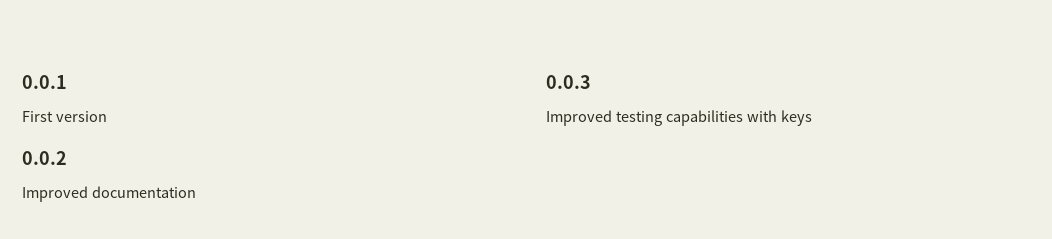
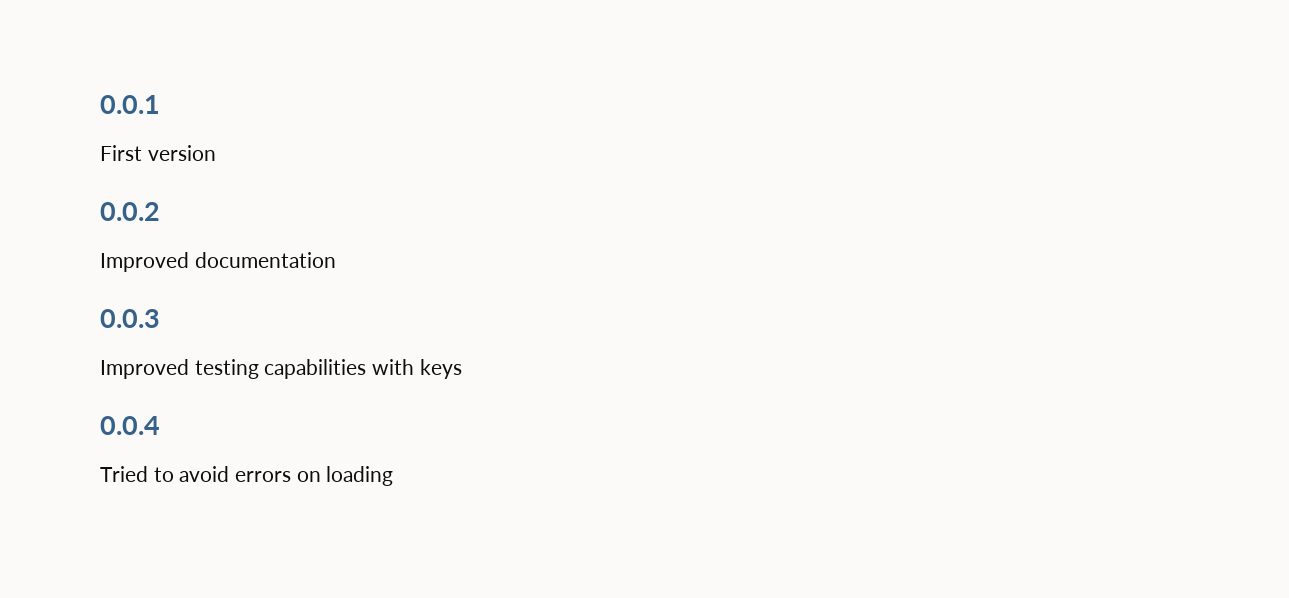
(812, 118) none -> [100,416,160,435] [100,466,394,486] // 0.0.4 // Tried to avoid errors on loading

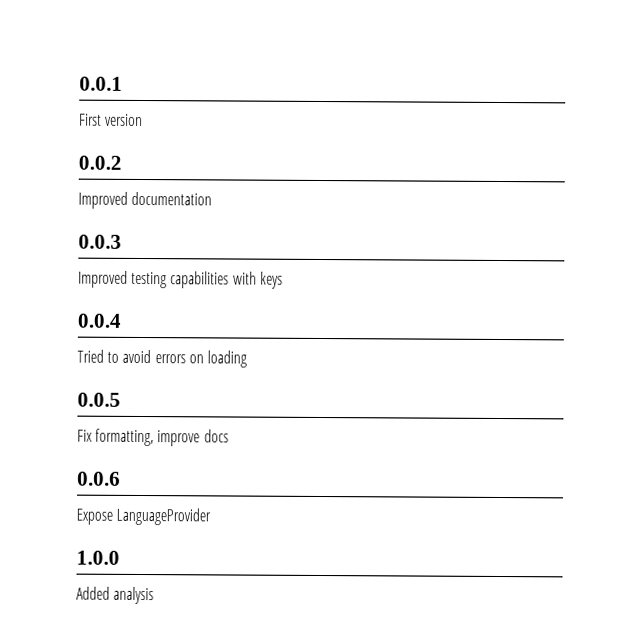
(394, 476) none -> [77,392,121,407] [77,428,229,447] [77,471,121,486] [76,507,212,526] [76,550,120,565] [76,586,155,605] // 0.0.5 // Fix formatting, improve docs // 0.0.6 // Expose LanguageProvider // 1.0.0 // Added analysis

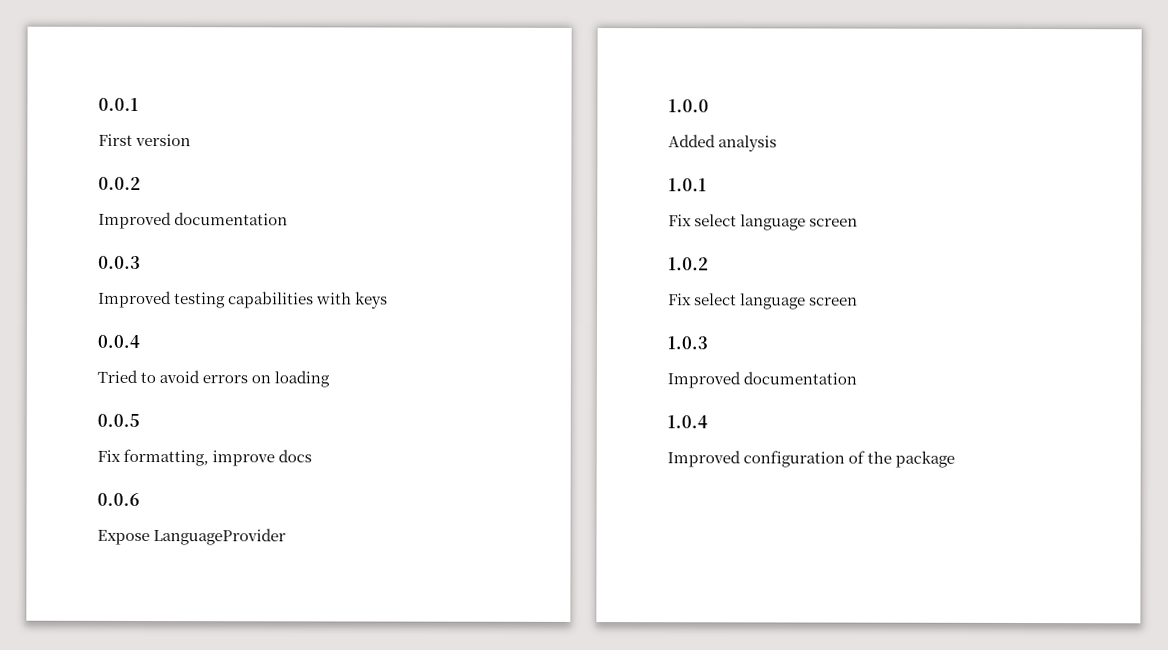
(155, 595) none -> [668,178,707,192] [668,214,859,231] [668,257,709,271] [668,293,859,310] [667,336,708,350] [667,371,858,389] [667,415,708,429] [667,450,956,468] // 1.0.1 // Fix select language screen // 1.0.2 // Fix select language screen // 1.0.3 // Improved documentation // 1.0.4 // Improved configuration of the package

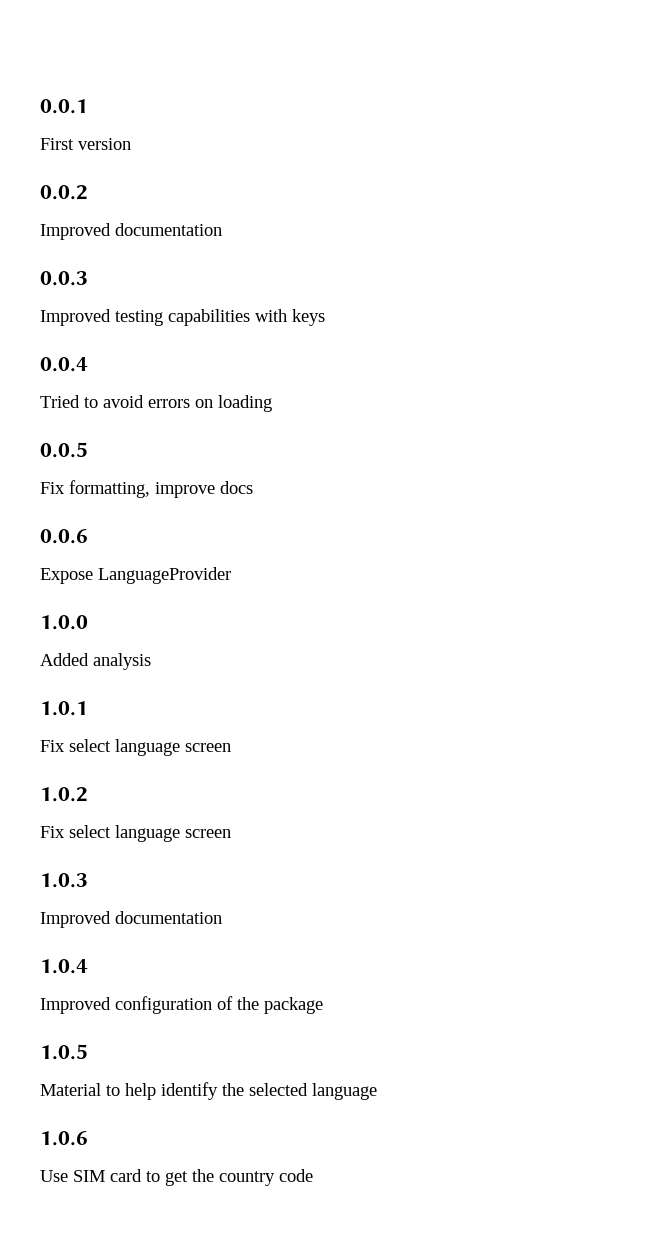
(956, 459) none -> [40,1044,88,1060] [40,1082,377,1100] [40,1131,88,1146] [40,1169,313,1186] // 1.0.5 // Material to help identify the selected language // 1.0.6 // Use SIM card to get the country code

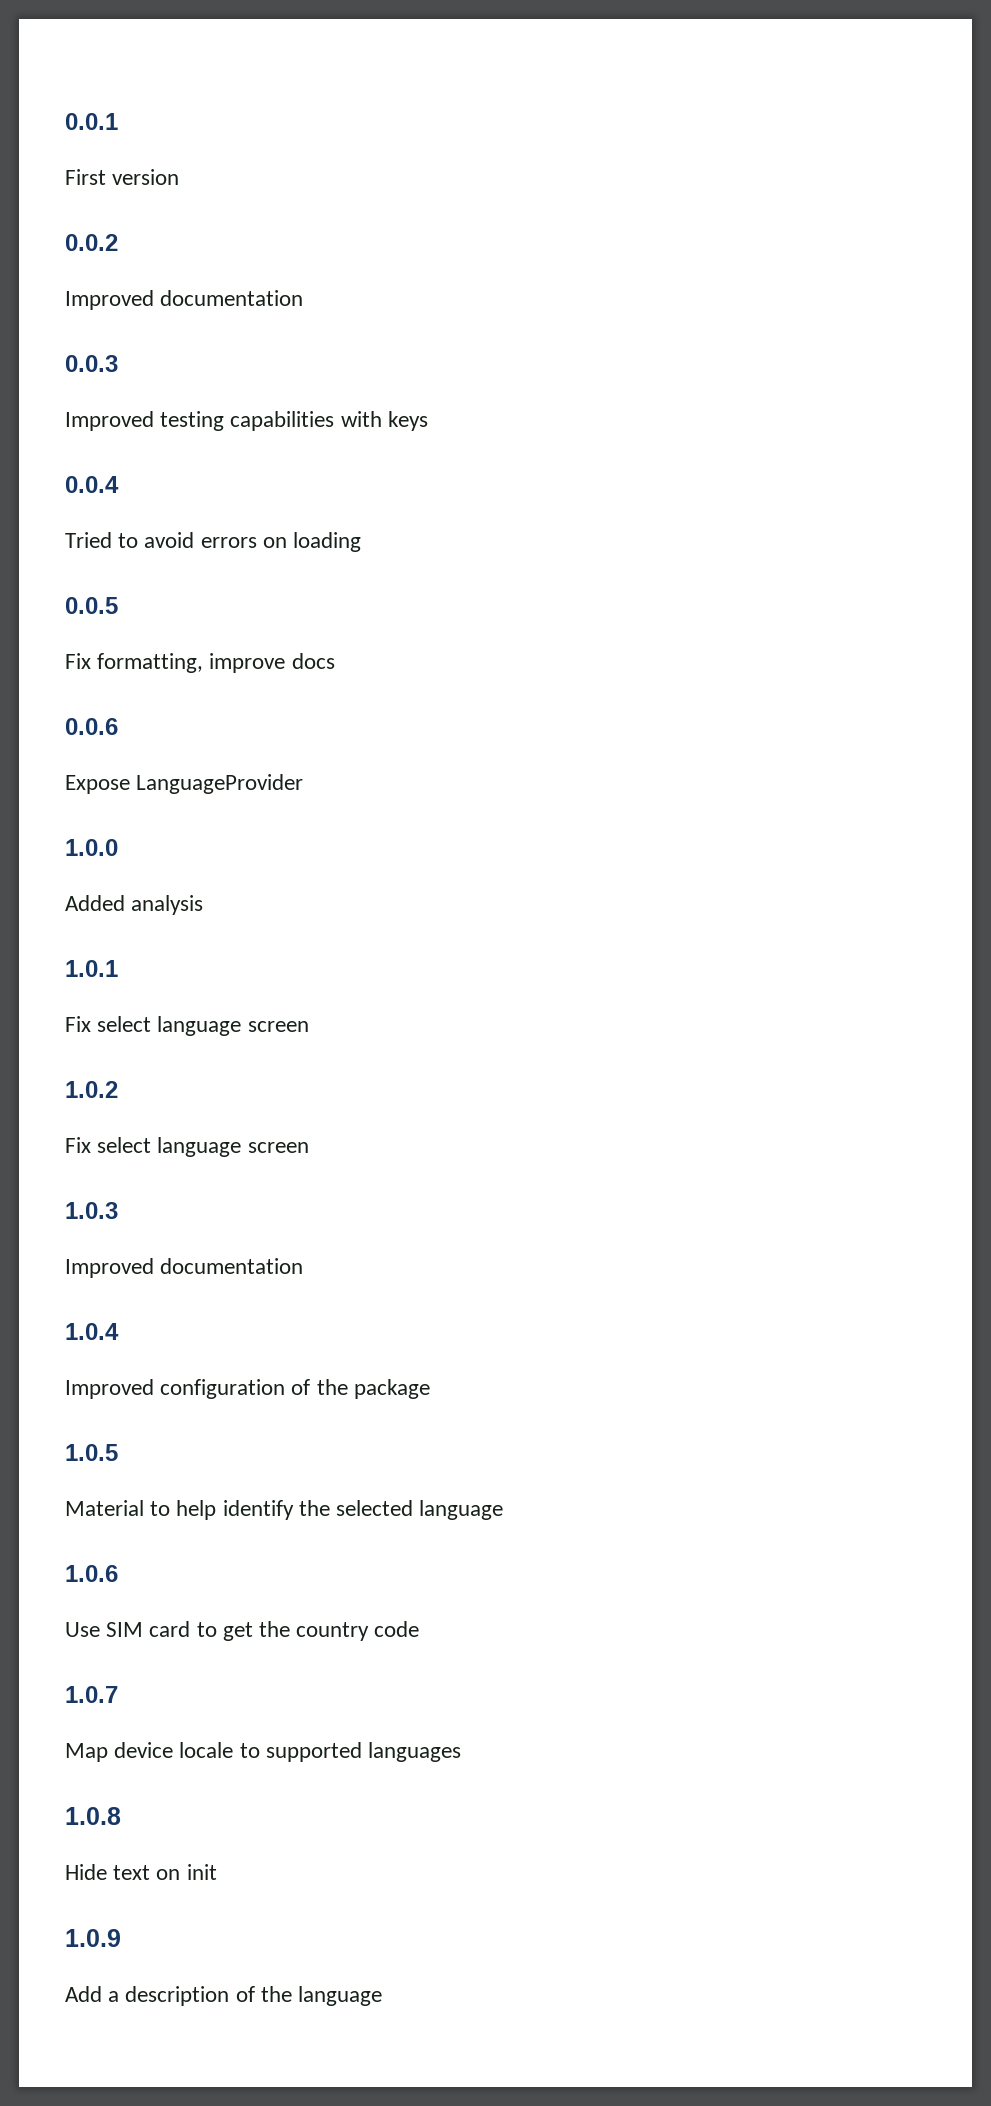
(313, 1175) none -> [65,1686,118,1703] [65,1742,462,1762] [65,1807,121,1825] [65,1864,217,1880] [65,1929,121,1947] [65,1986,383,2006] // 1.0.7 // Map device locale to supported languages // 1.0.8 // Hide text on init // 1.0.9 // Add a description of the language

